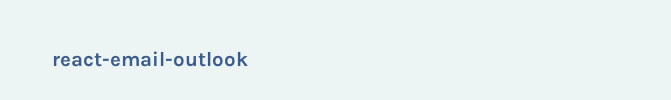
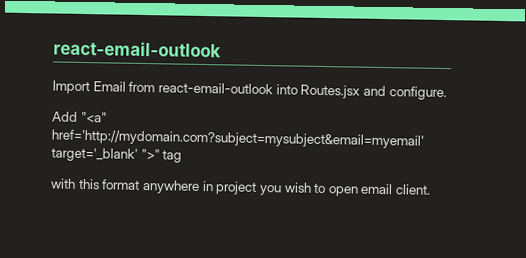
[52,51,248,67] react-email-outlook -> [53,40,221,58] [52,80,447,101] [52,111,107,123] [51,129,424,149] [51,147,183,163] [50,178,432,197] react-email-outlook // Import Email from react-email-outlook into Routes.jsx and configure. // Add "<a" href='http://mydomain.com?subject=mysubject&email=myemail' target='_blank' ">" tag // with this format anywhere in project you wish to open email client.

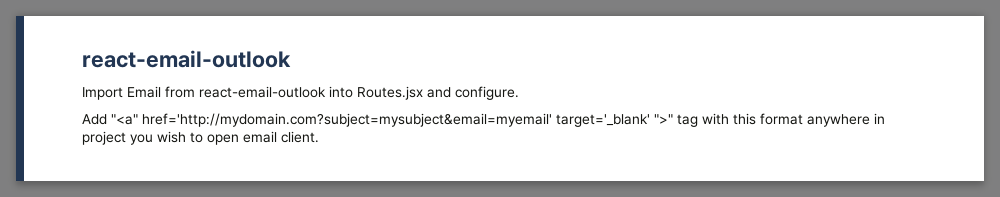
(183, 156) // -> (698, 120) none

